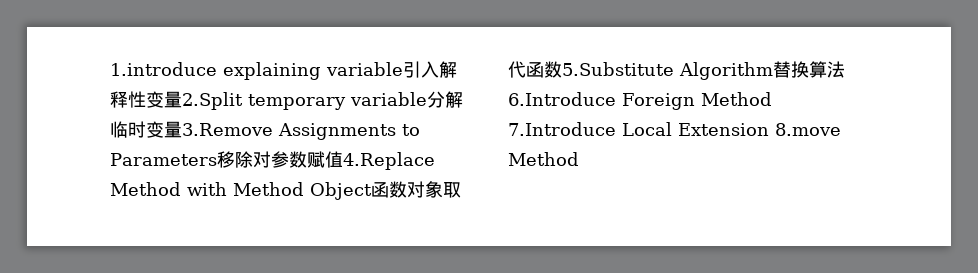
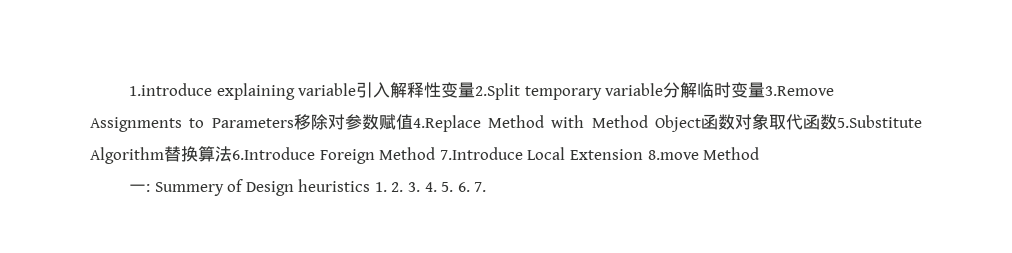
(579, 159) none -> [128,179,487,196] // 一: Summery of Design heuristics 1. 2. 3. 4. 5. 6. 7.

